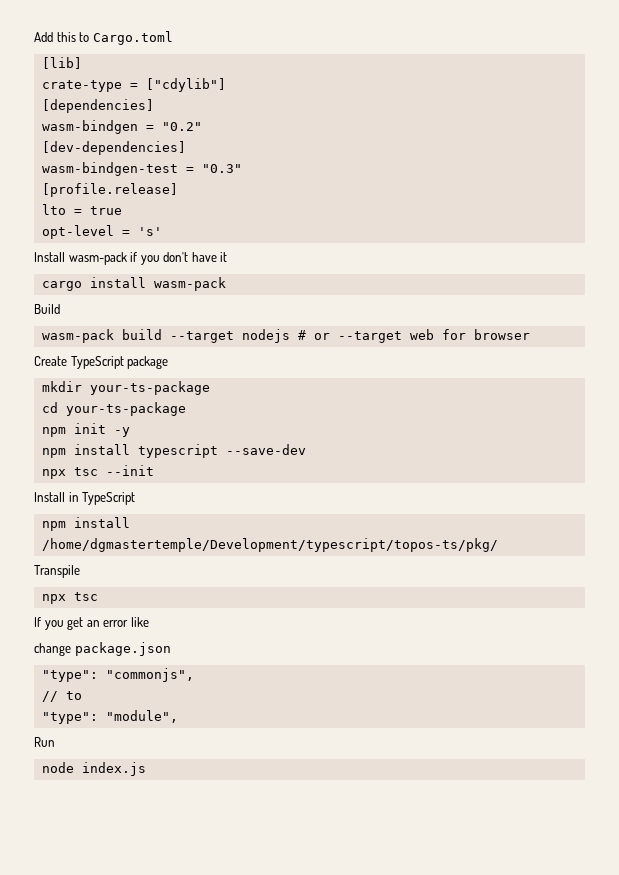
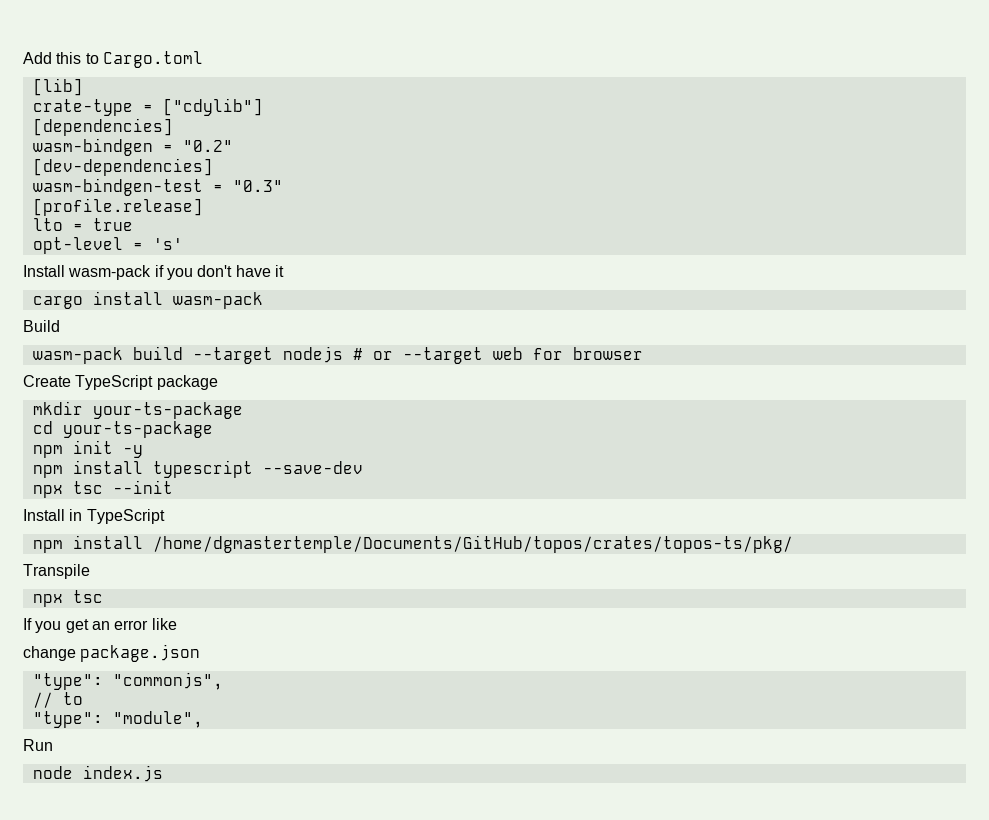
[41,538,498,552] /home/dgmastertemple/Development/typescript/topos-ts/pkg/ -> [152,535,793,553] /home/dgmastertemple/Documents/GitHub/topos/crates/topos-ts/pkg/

